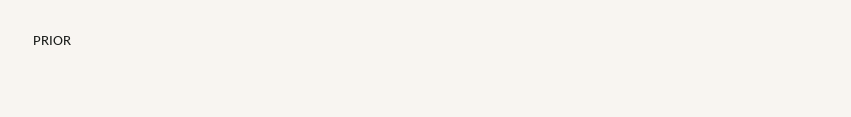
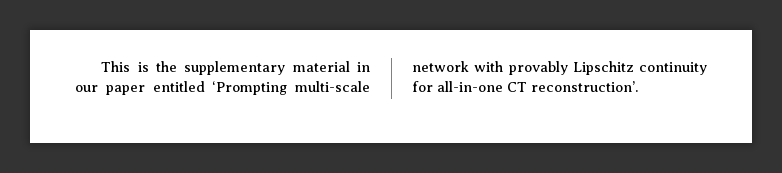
[33,36,71,45] PRIOR -> [101,61,370,75] [75,81,370,95] [412,61,707,75] [412,81,638,92] This is the supplementary material in our paper entitled ‘Prompting multi-scale network with provably Lipschitz continuity for all-in-one CT reconstruction’.

